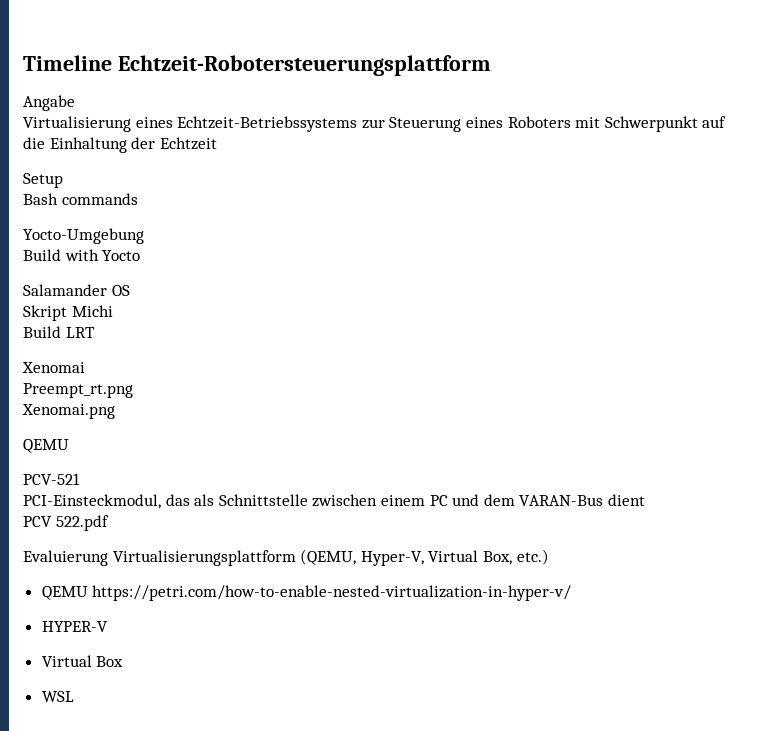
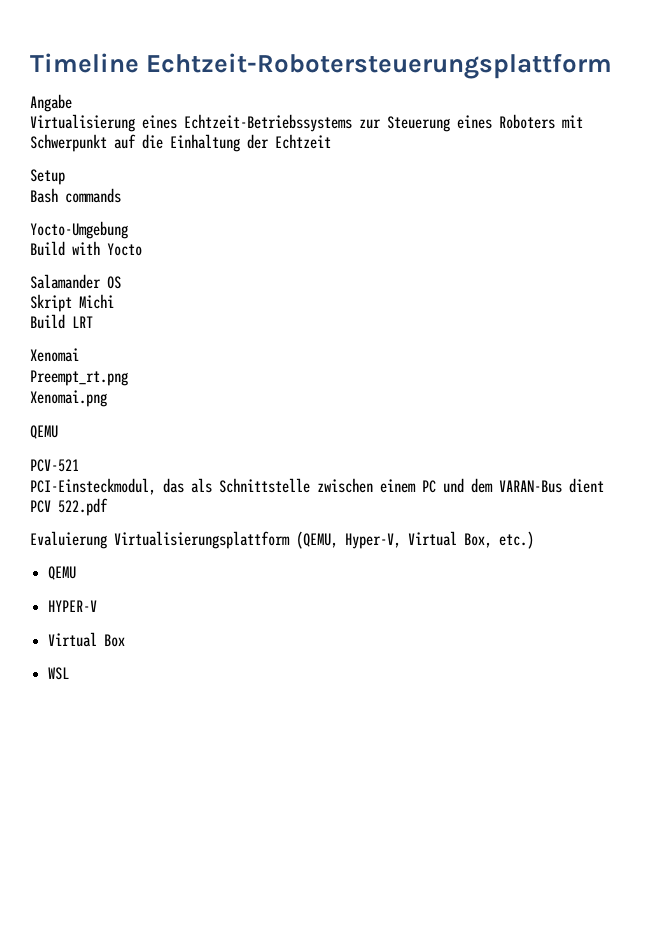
[92,585,572,601] https://petri.com/how-to-enable-nested-virtualization-in-hyper-v/ -> (77, 573) none

